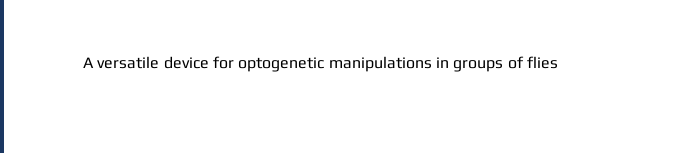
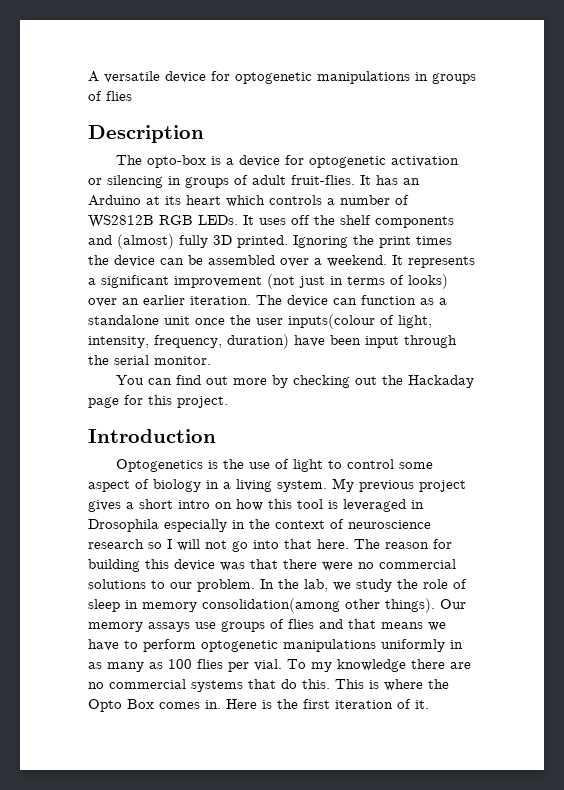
(558, 62) none -> [88,125,204,143] [115,155,459,168] [88,175,420,188] [88,195,409,207] [88,215,454,228] [88,234,452,249] [88,255,475,268] [88,274,448,289] [88,295,447,307] [88,314,432,329] [88,334,457,349] [88,355,211,365] [115,375,474,388] [88,395,228,408] [88,429,216,443] [115,459,433,472] [88,478,466,492] [88,499,424,512] [88,519,431,532] [88,539,452,552] [88,559,456,572] [88,579,467,592] [88,598,466,613] [88,619,446,632] [88,639,463,652] [88,659,471,672] [88,679,449,692] [88,699,429,712] // Description // The opto-box is a device for optogenetic activation or silencing in groups of adult fruit-flies. It has an Arduino at its heart which controls a number of WS2812B RGB LEDs. It uses off the shelf components and (almost) fully 3D printed. Ignoring the print times the device can be assembled over a weekend. It represents a significant improvement (not just in terms of looks) over an earlier iteration. The device can function as a standalone unit once the user inputs(colour of light, intensity, frequency, duration) have been input through the serial monitor. // You can find out more by checking out the Hackaday page for this project. // Introduction // Optogenetics is the use of light to control some aspect of biology in a living system. My previous project gives a short intro on how this tool is leveraged in Drosophila especially in the context of neuroscience research so I will not go into that here. The reason for building this device was that there were no commercial solutions to our problem. In the lab, we study the role of sleep in memory consolidation(among other things). Our memory assays use groups of flies and that means we have to perform optogenetic manipulations uniformly in as many as 100 flies per vial. To my knowledge there are no commercial systems that do this. This is where the Opto Box comes in. Here is the first iteration of it.

